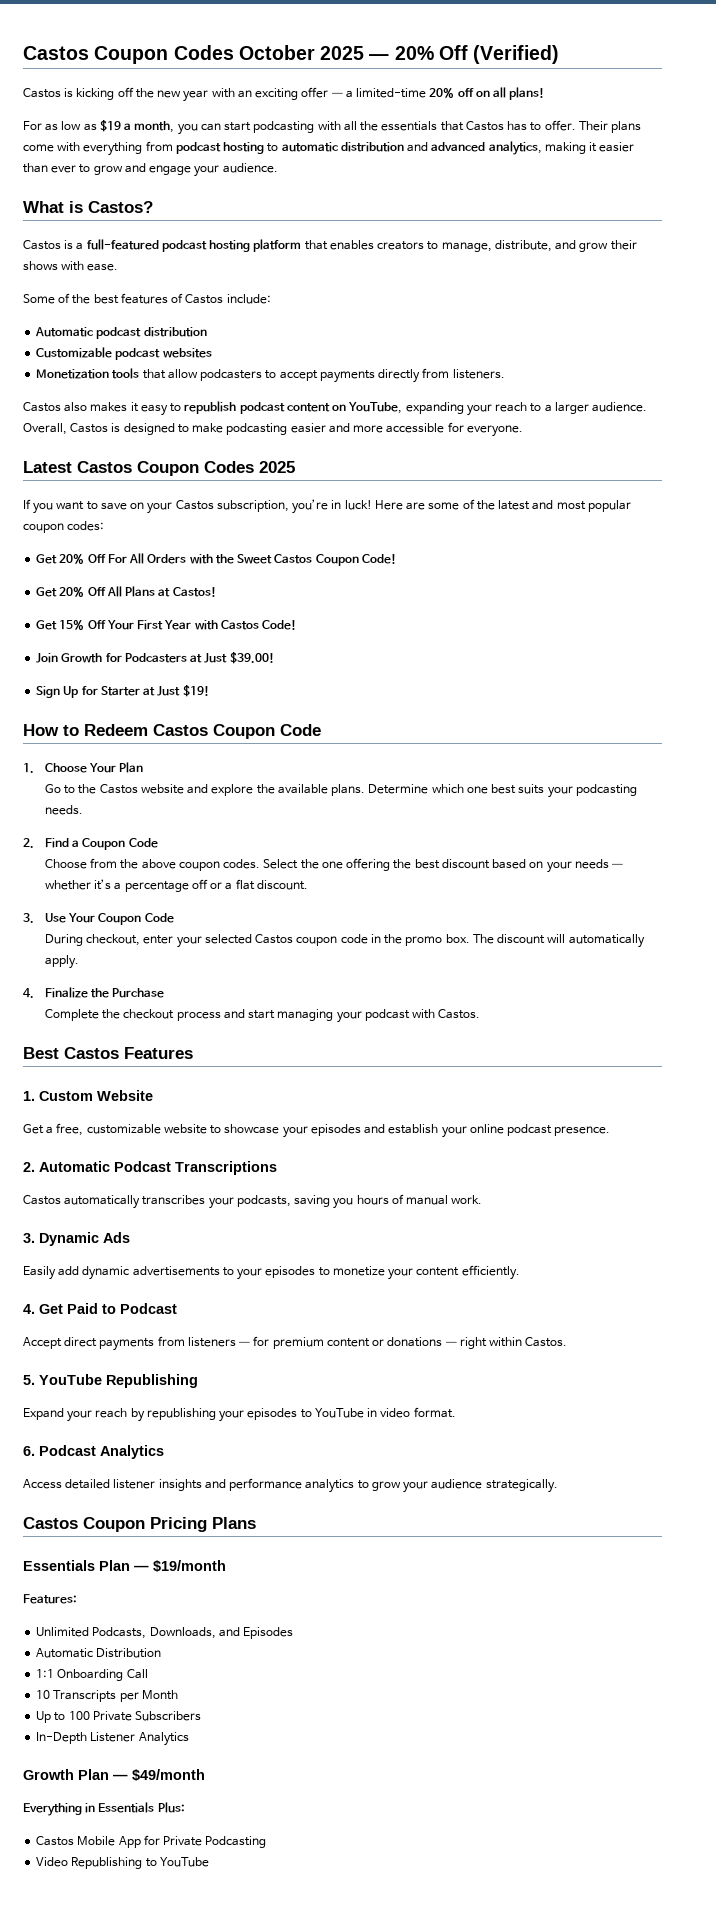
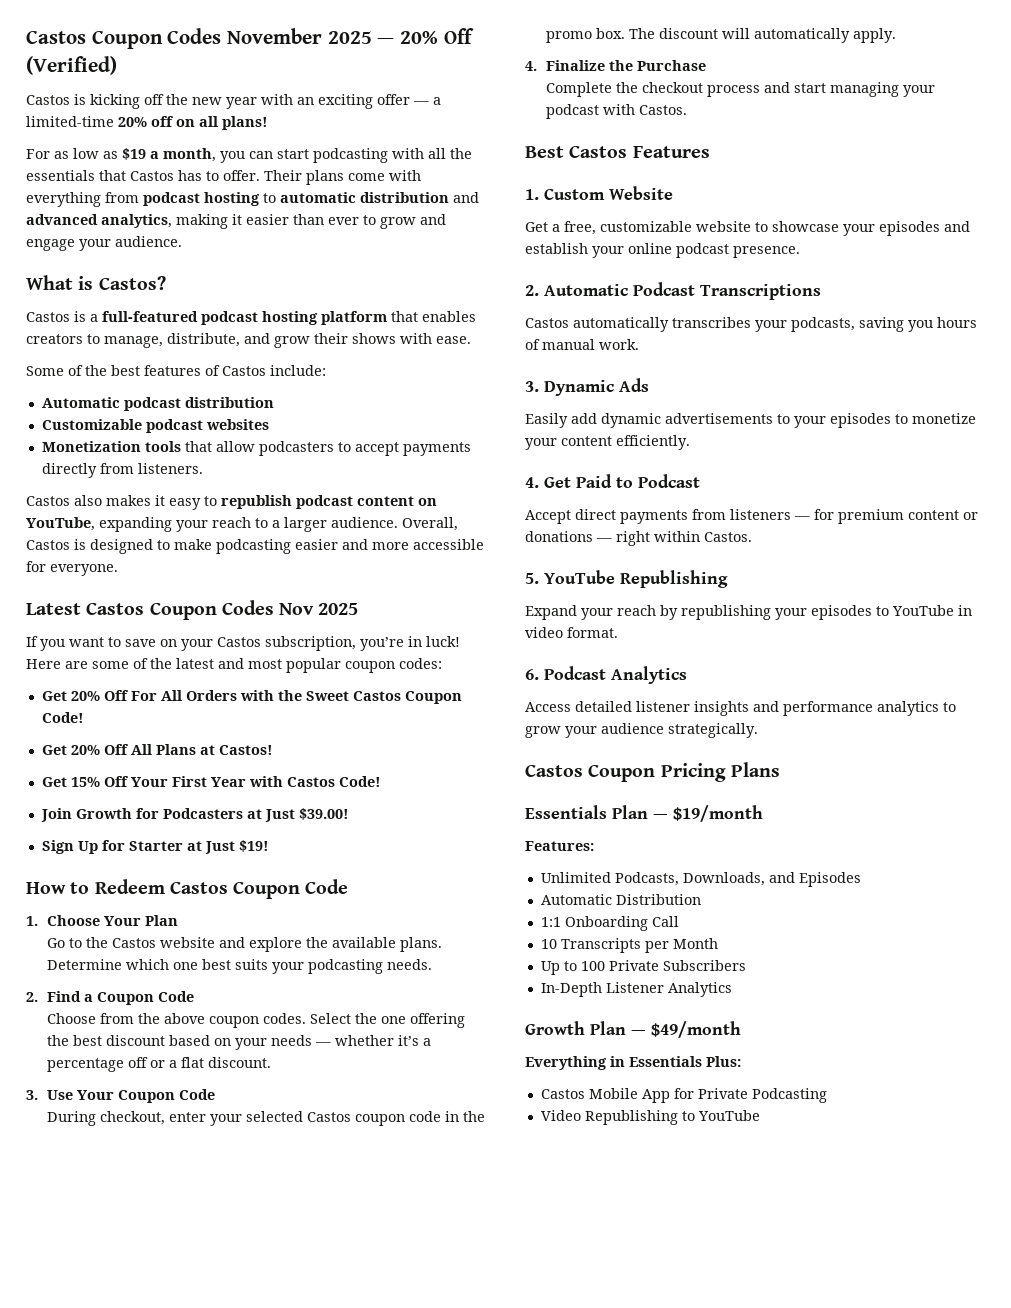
[23,45,315,64] Castos Coupon Codes October -> [26,28,323,49] Castos Coupon Codes November
(254, 467) none -> [279,603,315,615] Nov

